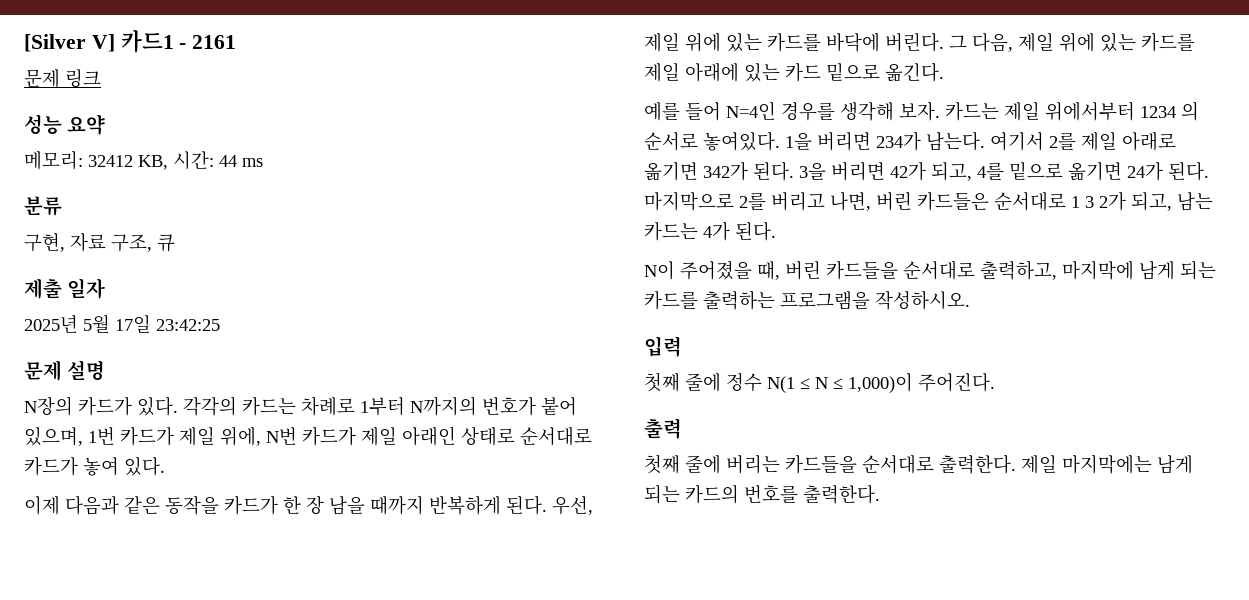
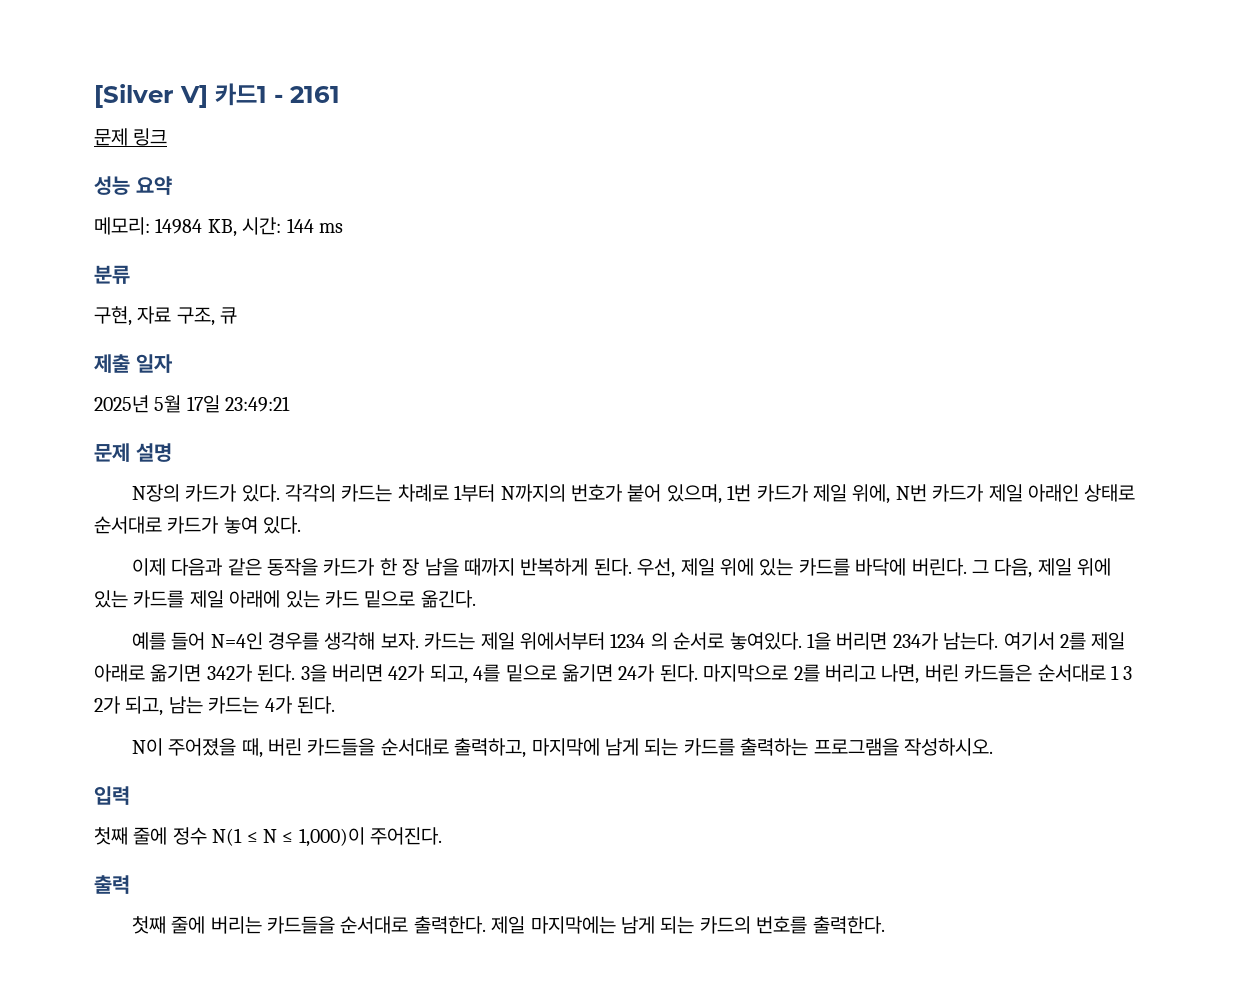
[88,155,133,167] 32412 -> [155,218,203,234] 14984
[219,155,237,167] 44 -> [286,218,314,233] 144
[156,319,220,331] 23:42:25 -> [225,396,291,412] 23:49:21

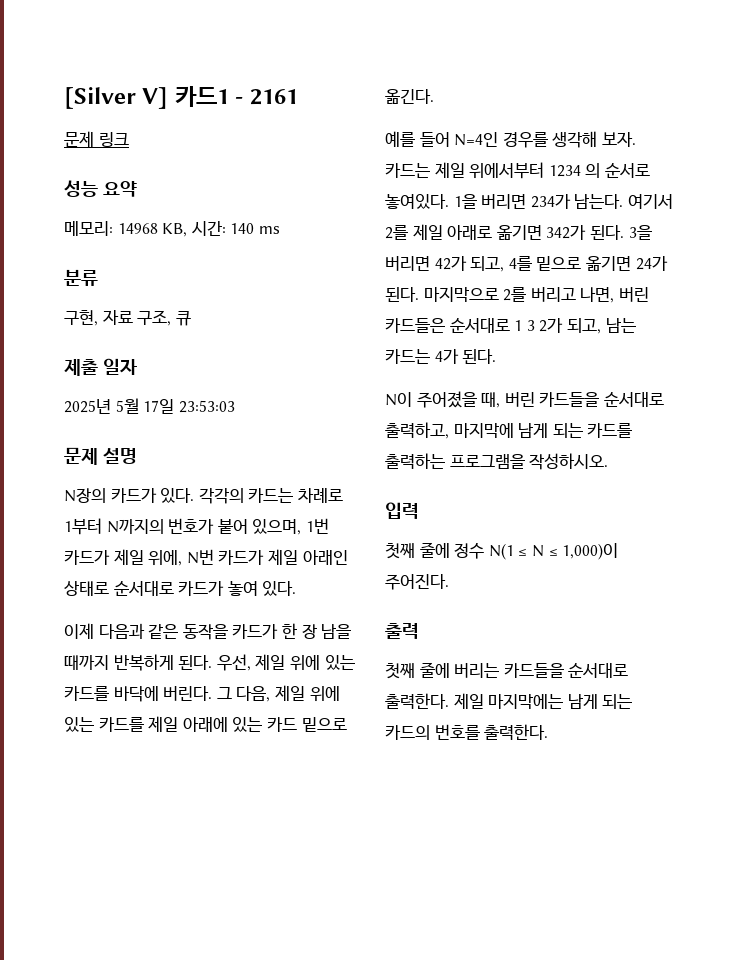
[155,218,203,234] 14984 -> [117,223,158,234] 14968
[286,218,314,233] 144 -> [230,223,255,234] 140
[225,396,291,412] 23:49:21 -> [178,400,235,413] 23:53:03

